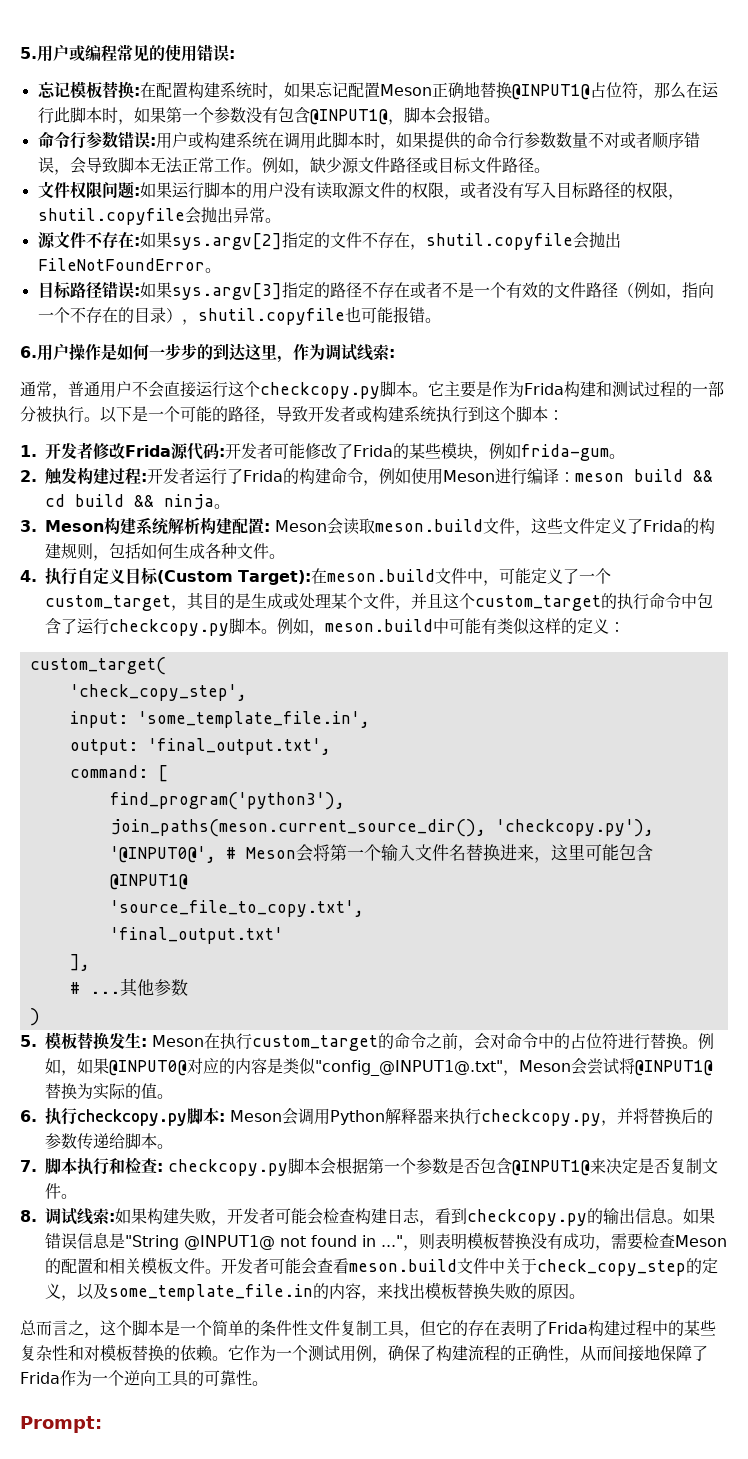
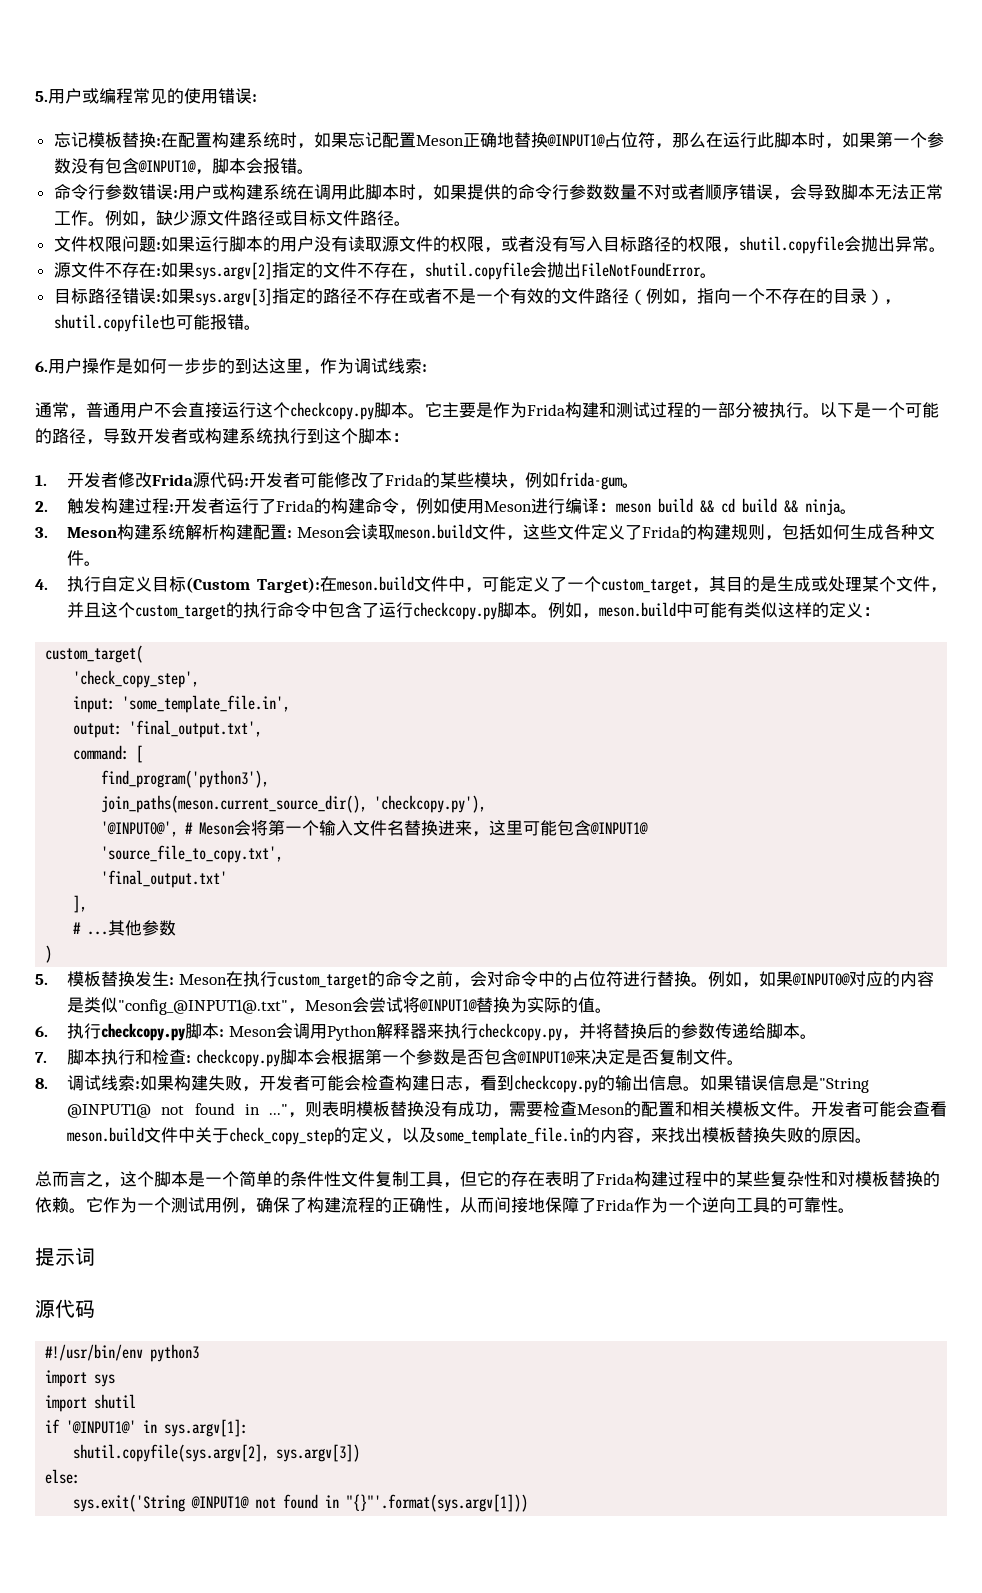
[20,1416,102,1433] Prompt: -> [35,1247,95,1266] [35,1299,95,1318] [45,1344,200,1362] [45,1370,116,1387] [45,1394,137,1412] [45,1419,249,1437] [73,1444,361,1462] [45,1469,81,1484] [73,1494,529,1512] 提示词 // 源代码 // #!/usr/bin/env python3 // import sys // import shutil // if '@INPUT1@' in sys.argv[1]: // shutil.copyfile(sys.argv[2], sys.argv[3]) // else: // sys.exit('String @INPUT1@ not found in "{}"'.format(sys.argv[1]))

